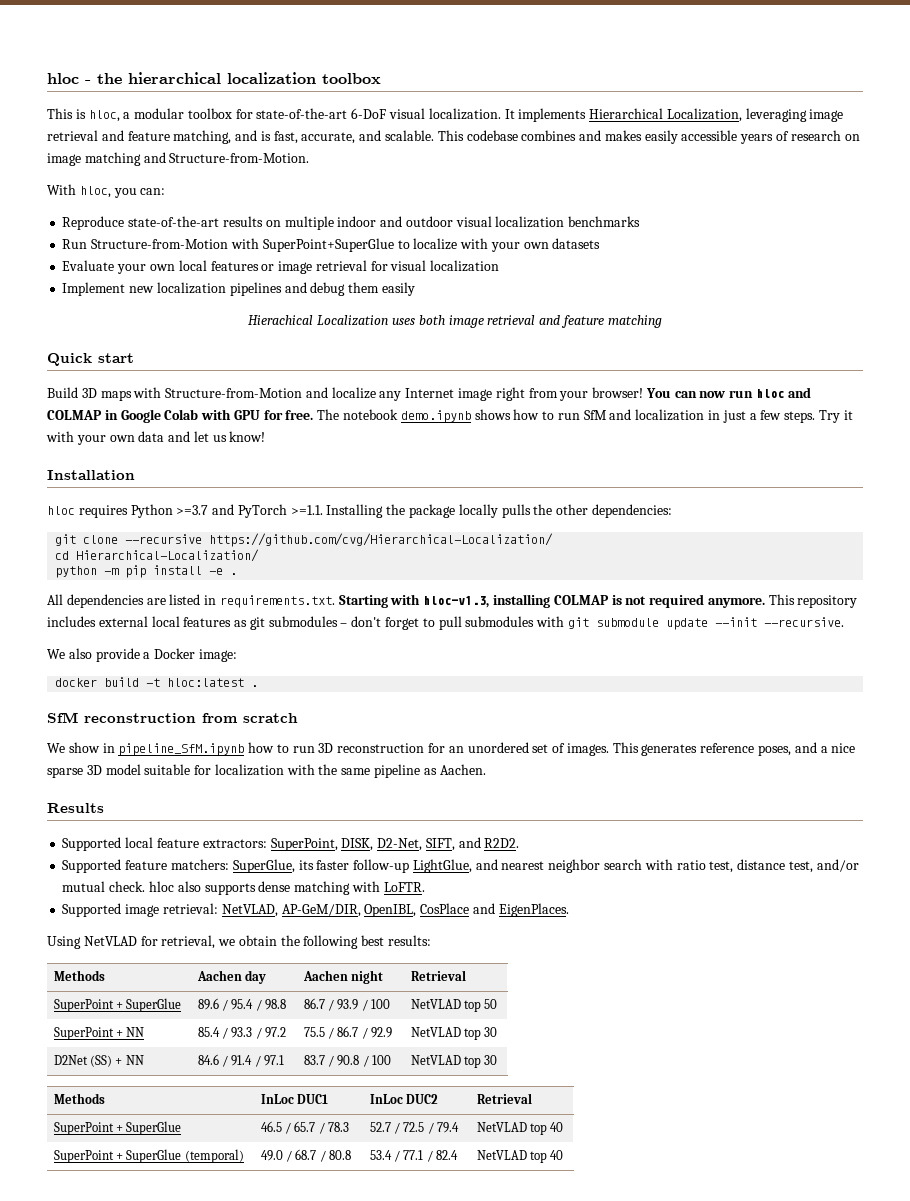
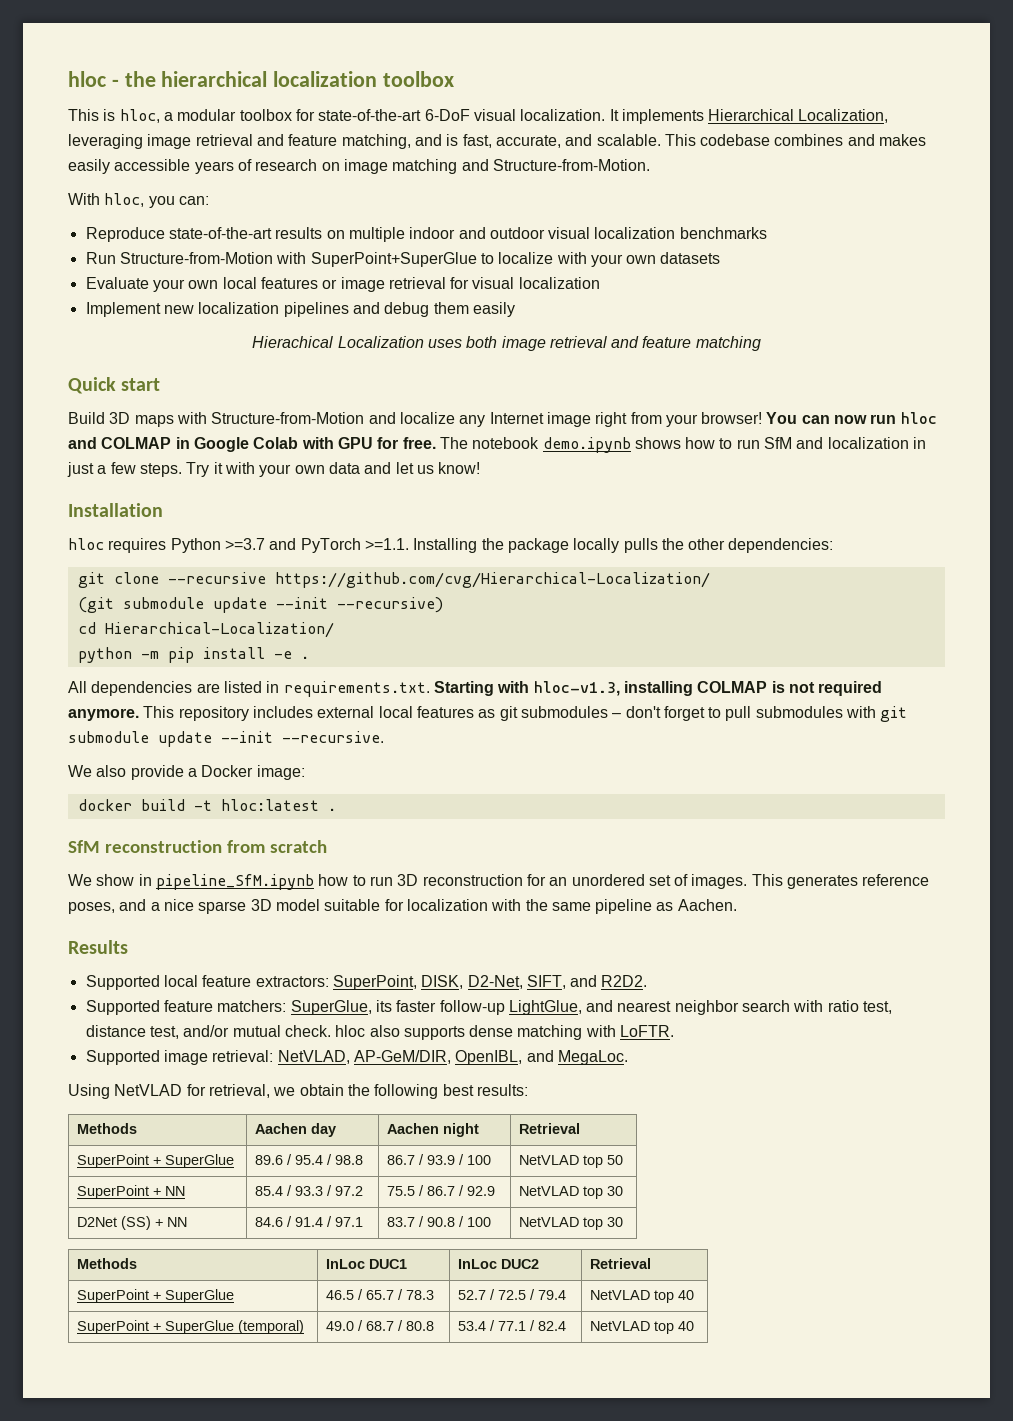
(554, 540) none -> [77,597,443,613] // (git submodule update --init --recursive)
[420,903,569,917] CosPlace and EigenPlaces. -> [526,1050,628,1065] and MegaLoc.

